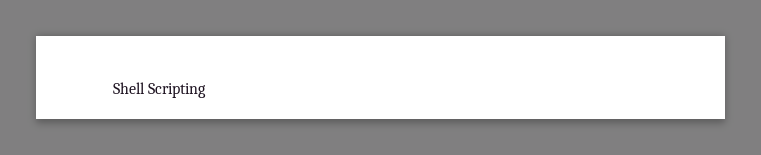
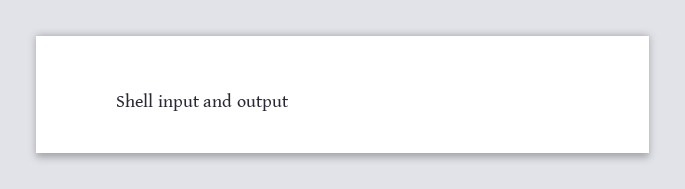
[148,83,207,98] Scripting -> [157,93,290,111] input and output

